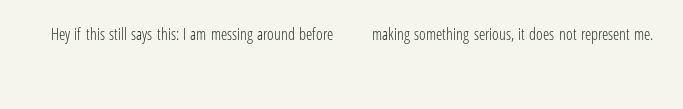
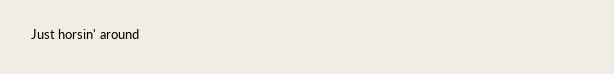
[51,27,654,44] Hey if this still says this: I am messing around before making something serious, it does not represent me. -> [31,29,139,39] Just horsin' around

